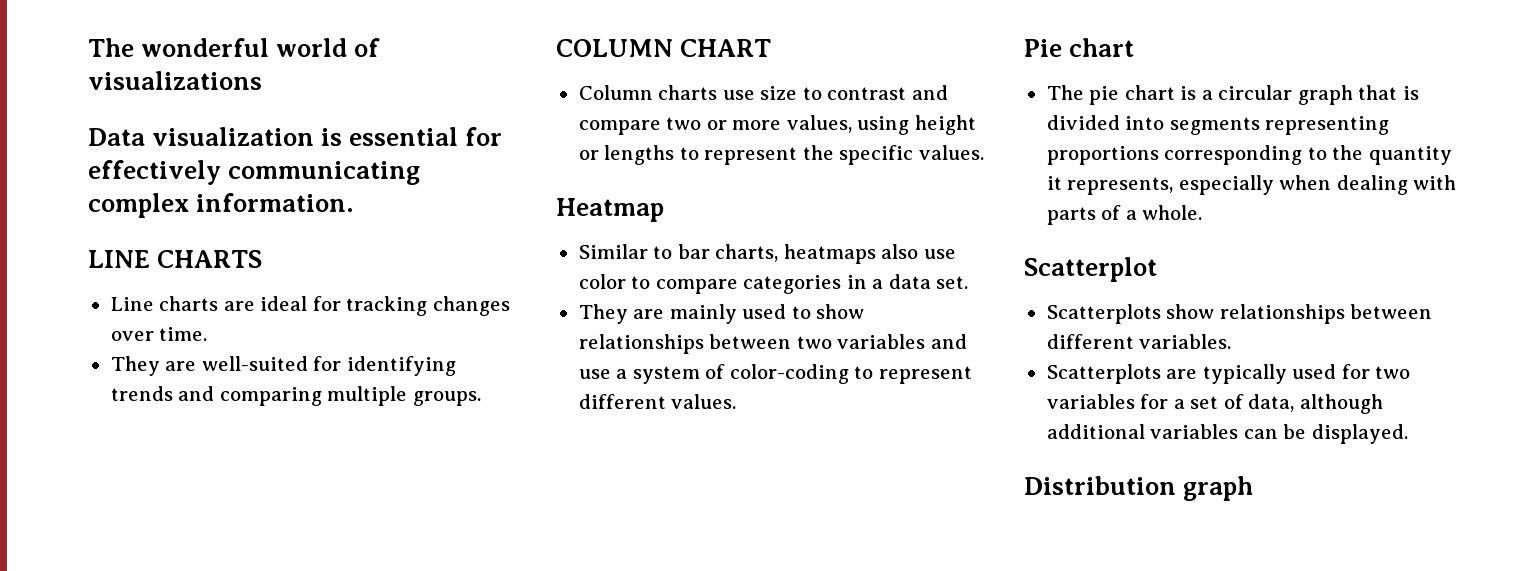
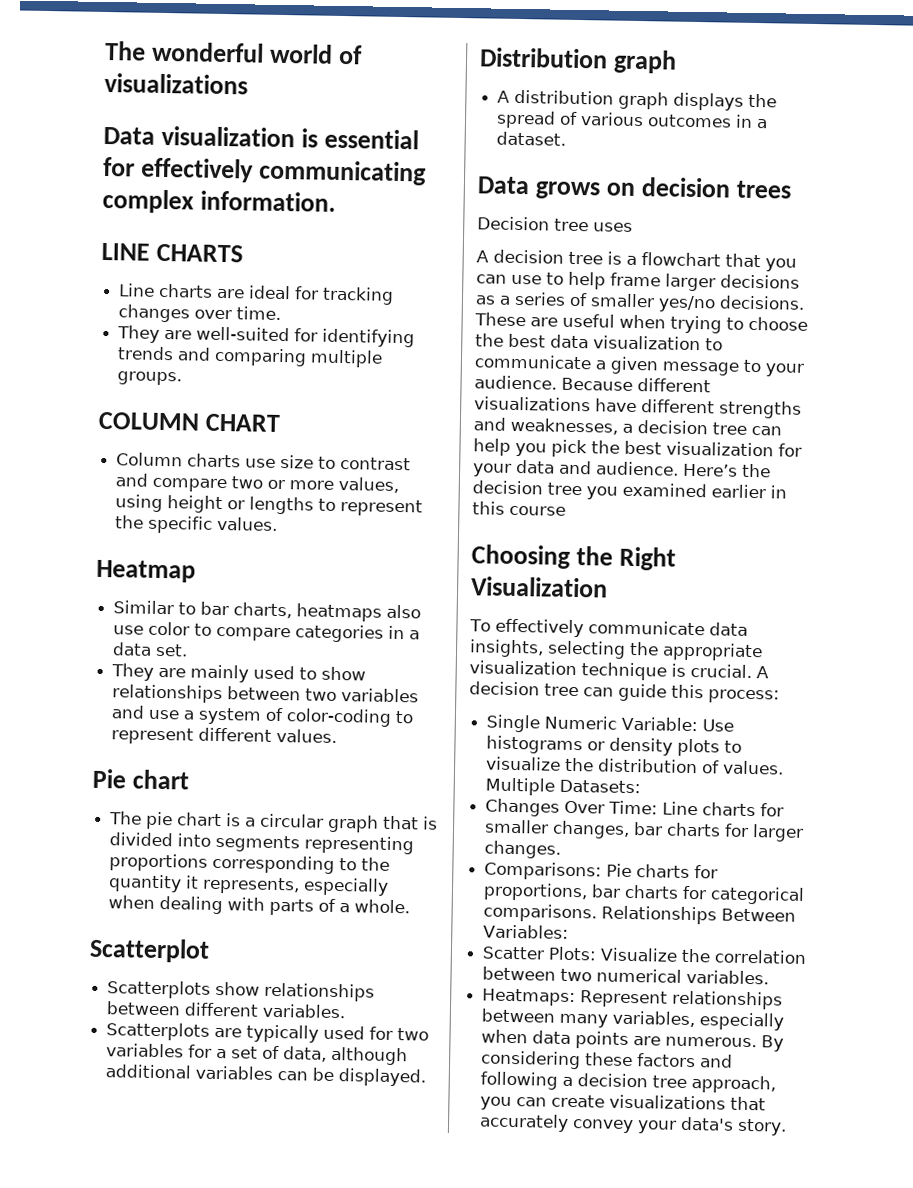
(1254, 488) none -> [497,89,778,111] [496,110,769,129] [496,131,567,146] [477,176,793,200] [477,216,633,232] [476,249,797,272] [476,271,800,292] [475,291,805,313] [474,312,808,334] [475,333,723,351] [474,354,804,377] [474,375,711,393] [474,396,802,419] [473,417,782,436] [473,438,802,458] [472,459,771,478] [472,480,787,500] [472,501,566,516] [471,544,677,571] [470,576,608,598] [469,618,748,638] [469,639,763,662] [469,660,769,681] [469,681,780,704] [486,714,735,733] [486,735,743,757] [486,756,785,775] [485,777,642,796] [485,798,785,817] [484,819,805,842] [484,840,562,859] [484,861,719,881] [483,882,806,905] [483,903,797,925] [483,924,570,939] [482,946,808,964] [482,966,770,985] [482,988,784,1010] [481,1008,785,1031] [481,1029,785,1052] [480,1050,734,1070] [480,1071,777,1094] [480,1094,767,1111] [479,1113,788,1136] // A distribution graph displays the spread of various outcomes in a dataset. // Data grows on decision trees // Decision tree uses // A decision tree is a flowchart that you can use to help frame larger decisions as a series of smaller yes/no decisions. These are useful when trying to choose the best data visualization to communicate a given message to your audience. Because different visualizations have different strengths and weaknesses, a decision tree can help you pick the best visualization for your data and audience. Here’s the decision tree you examined earlier in this course // Choosing the Right Visualization // To effectively communicate data insights, selecting the appropriate visualization technique is crucial. A decision tree can guide this process: // Single Numeric Variable: Use histograms or density plots to visualize the distribution of values. Multiple Datasets: // Changes Over Time: Line charts for smaller changes, bar charts for larger changes. // Comparisons: Pie charts for proportions, bar charts for categorical comparisons. Relationships Between Variables: // Scatter Plots: Visualize the correlation between two numerical variables. // Heatmaps: Represent relationships between many variables, especially when data points are numerous. By considering these factors and following a decision tree approach, you can create visualizations that accurately convey your data's story.

